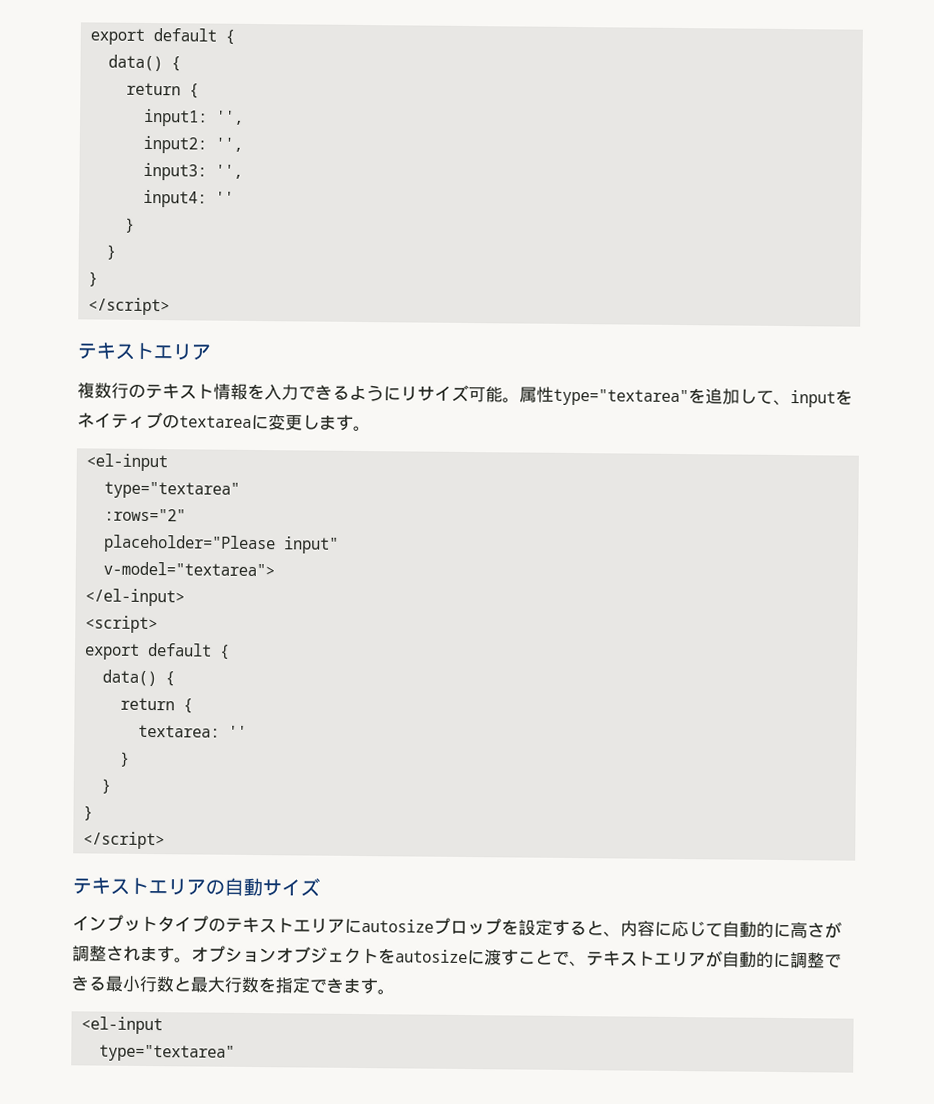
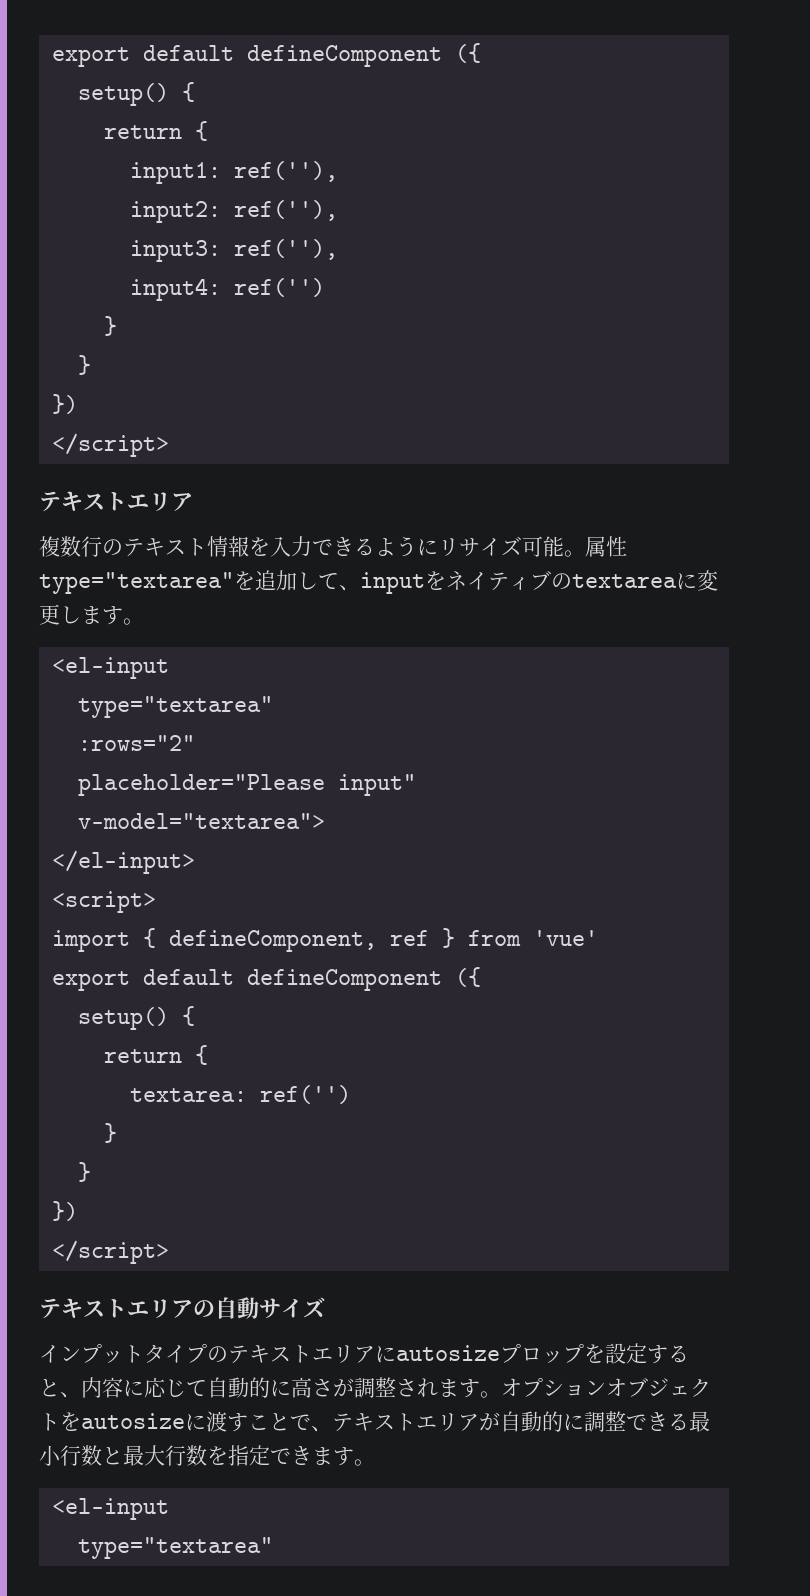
[90,28,236,45] [108,54,164,72] export default { // data() -> [51,43,481,67] [77,83,169,106] export default defineComponent ({ // setup()
[216,110,245,125] '', -> [233,161,338,182] ref(''),
[215,137,244,152] '', -> [233,200,338,221] ref(''),
[215,164,244,179] '', -> [233,239,338,260] ref(''),
[215,191,235,204] [124,217,136,233] [106,244,117,260] [88,271,99,287] '' // } // } // } -> [233,278,325,297] [103,316,117,336] [77,355,91,375] [51,394,78,414] ref('') // } // } // })
[84,642,231,660] [102,669,158,687] // export default { // data() -> [51,928,598,952] [51,967,481,991] [77,1007,169,1030] // import { defineComponent, ref } from 'vue' // export default defineComponent ({ // setup()
[228,725,248,738] [119,751,131,767] [101,778,112,794] [83,805,94,821] '' // } // } // } -> [259,1085,351,1104] [103,1123,117,1143] [77,1162,91,1182] [51,1201,78,1221] ref('') // } // } // })

